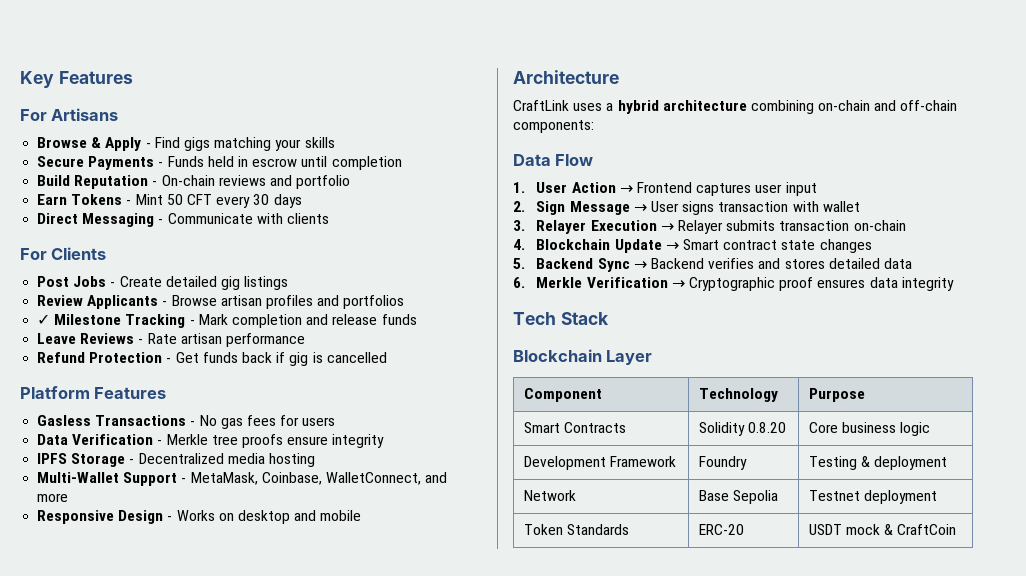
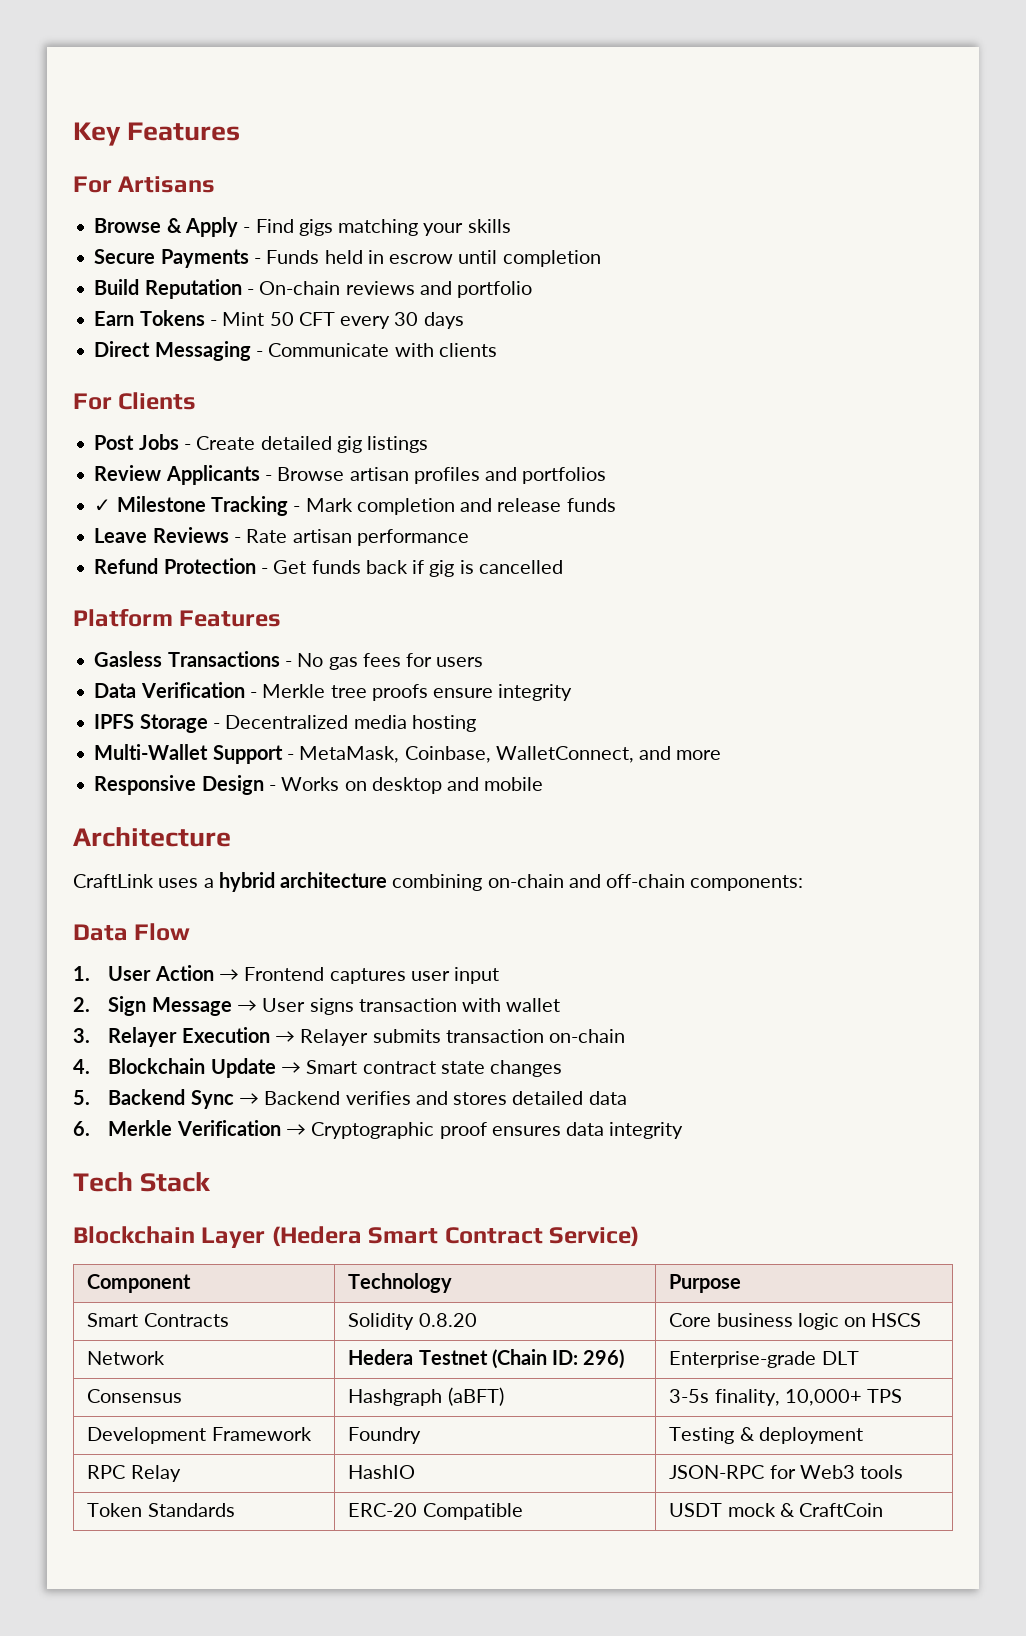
(653, 357) none -> [271,1226,640,1247] (Hedera Smart Contract Service)
(930, 429) none -> [844,1313,922,1327] [87,1351,166,1365] [348,1349,625,1369] [669,1351,859,1368] [87,1389,183,1403] [348,1387,504,1406] [669,1389,903,1406] on HSCS // Network | Hedera Testnet (Chain ID: 296) | Enterprise-grade DLT // Consensus | Hashgraph (aBFT) | 3-5s finality, 10,000+ TPS
[523,490,576,501] [698,490,778,504] [808,490,937,504] Network | Base Sepolia | Testnet deployment -> [87,1465,181,1482] [348,1465,416,1479] [669,1465,904,1479] RPC Relay | HashIO | JSON-RPC for Web3 tools
(744, 529) none -> [422,1503,523,1520] Compatible

